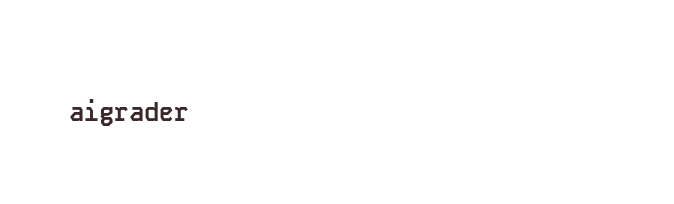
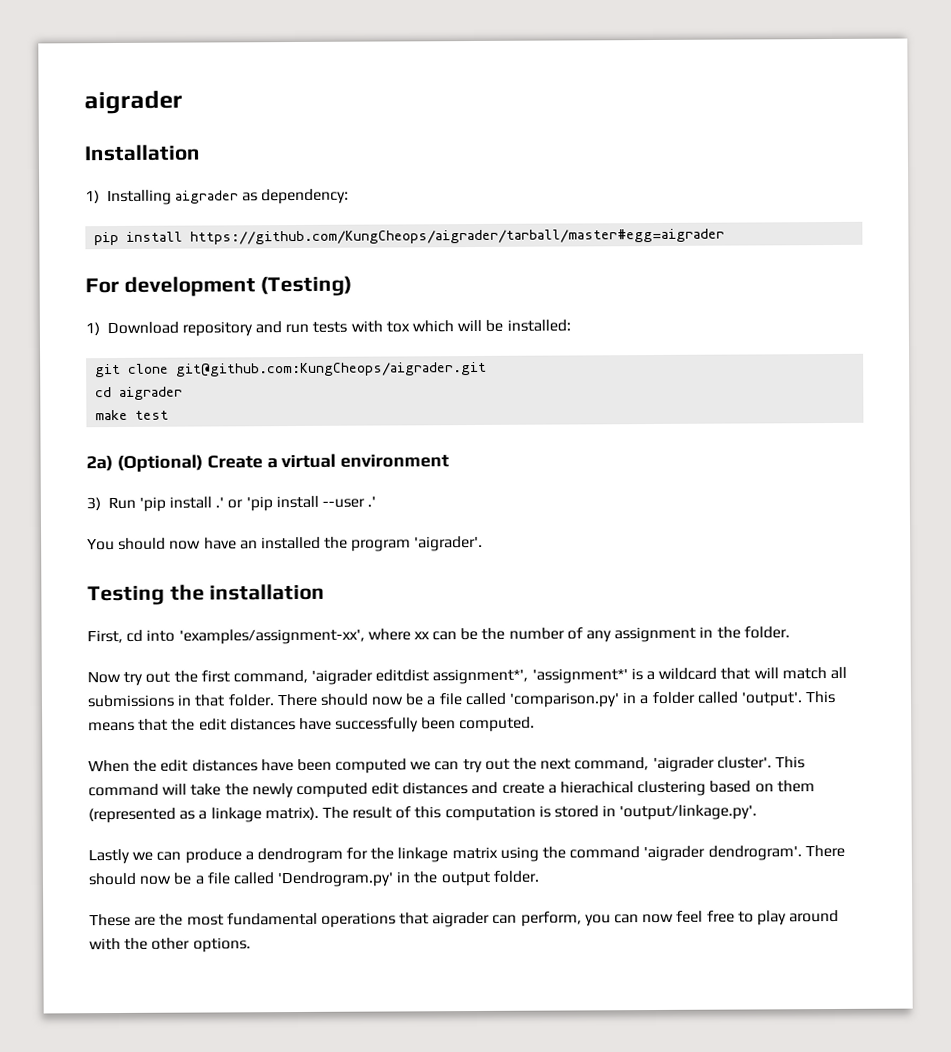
[69,99,189,126] aigrader -> [84,90,183,115] [84,144,200,162] [85,188,350,206] [94,228,726,246] [85,275,353,297] [85,319,571,337] [95,361,488,378] [95,386,184,400] [95,409,170,421] [86,453,450,473] [86,495,377,512] [87,535,484,552] [87,583,326,606] [87,626,790,645] [87,666,847,686] [87,690,836,708] [88,716,536,733] [88,756,805,774] [88,780,815,799] [88,804,758,824] [88,844,845,865] [88,870,539,888] [89,909,840,928] [89,937,251,953] aigrader // Installation // 1) Installing aigrader as dependency: // pip install https://github.com/KungCheops/aigrader/tarball/master#egg=aigrader // For development (Testing) // 1) Download repository and run tests with tox which will be installed: // git clone git@github.com:KungCheops/aigrader.git // cd aigrader // make test // 2a) (Optional) Create a virtual environment // 3) Run 'pip install .' or 'pip install --user .' // You should now have an installed the program 'aigrader'. // Testing the installation // First, cd into 'examples/assignment-xx', where xx can be the number of any assignment in the folder. // Now try out the first command, 'aigrader editdist assignment*', 'assignment*' is a wildcard that will match all submissions in that folder. There should now be a file called 'comparison.py' in a folder called 'output'. This means that the edit distances have successfully been computed. // When the edit distances have been computed we can try out the next command, 'aigrader cluster'. This command will take the newly computed edit distances and create a hierachical clustering based on them (represented as a linkage matrix). The result of this computation is stored in 'output/linkage.py'. // Lastly we can produce a dendrogram for the linkage matrix using the command 'aigrader dendrogram'. There should now be a file called 'Dendrogram.py' in the output folder. // These are the most fundamental operations that aigrader can perform, you can now feel free to play around with the other options.

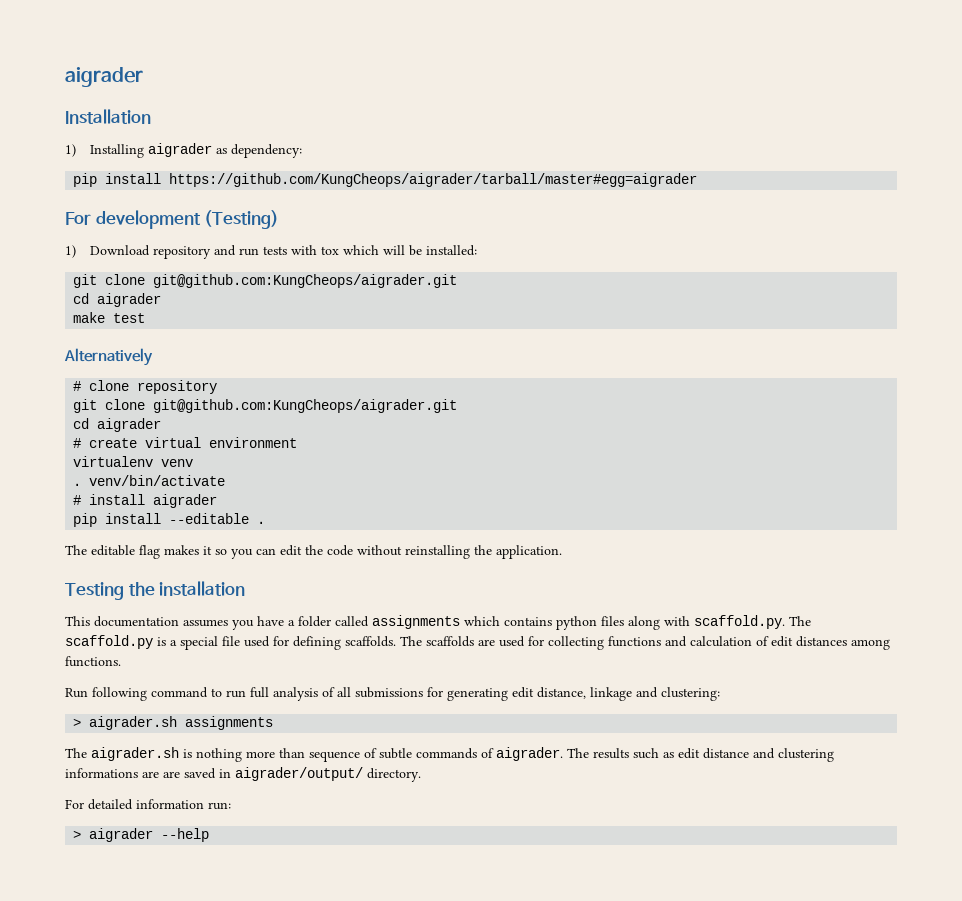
[86,453,450,473] [86,495,377,512] [87,535,484,552] [87,583,326,606] [87,626,790,645] [87,666,847,686] [87,690,836,708] [88,716,536,733] [88,756,805,774] [88,780,815,799] [88,804,758,824] [88,844,845,865] [88,870,539,888] [89,909,840,928] [89,937,251,953] 2a) (Optional) Create a virtual environment // 3) Run 'pip install .' or 'pip install --user .' // You should now have an installed the program 'aigrader'. // Testing the installation // First, cd into 'examples/assignment-xx', where xx can be the number of any assignment in the folder. // Now try out the first command, 'aigrader editdist assignment*', 'assignment*' is a wildcard that will match all submissions in that folder. There should now be a file called 'comparison.py' in a folder called 'output'. This means that the edit distances have successfully been computed. // When the edit distances have been computed we can try out the next command, 'aigrader cluster'. This command will take the newly computed edit distances and create a hierachical clustering based on them (represented as a linkage matrix). The result of this computation is stored in 'output/linkage.py'. // Lastly we can produce a dendrogram for the linkage matrix using the command 'aigrader dendrogram'. There should now be a file called 'Dendrogram.py' in the output folder. // These are the most fundamental operations that aigrader can perform, you can now feel free to play around with the other options. -> [64,348,153,366] [73,380,218,394] [73,399,458,413] [73,418,162,432] [73,437,298,448] [73,456,194,467] [73,475,226,486] [73,494,218,508] [73,513,266,527] [65,545,562,559] [65,581,246,600] [65,615,811,630] [65,635,890,650] [65,656,121,667] [65,687,720,701] [73,716,274,730] [65,747,834,762] [65,767,421,782] [65,799,231,810] [73,828,210,842] Alternatively // # clone repository // git clone git@github.com:KungCheops/aigrader.git // cd aigrader // # create virtual environment // virtualenv venv // . venv/bin/activate // # install aigrader // pip install --editable . // The editable flag makes it so you can edit the code without reinstalling the application. // Testing the installation // This documentation assumes you have a folder called assignments which contains python files along with scaffold.py. The scaffold.py is a special file used for defining scaffolds. The scaffolds are used for collecting functions and calculation of edit distances among functions. // Run following command to run full analysis of all submissions for generating edit distance, linkage and clustering: // > aigrader.sh assignments // The aigrader.sh is nothing more than sequence of subtle commands of aigrader. The results such as edit distance and clustering informations are are saved in aigrader/output/ directory. // For detailed information run: // > aigrader --help

